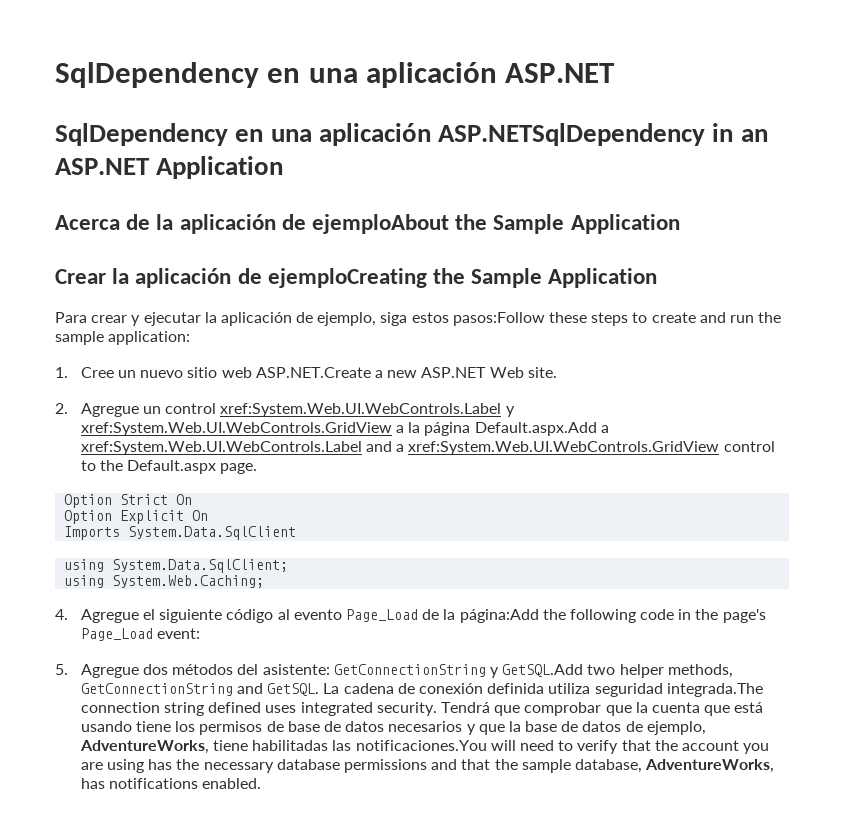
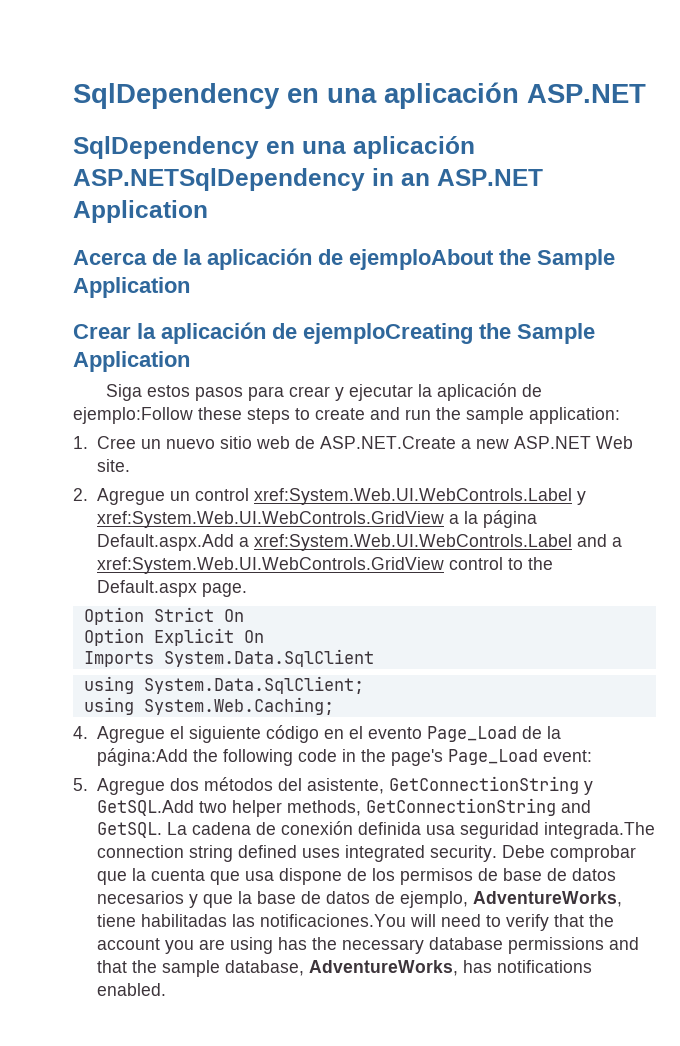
[55,312,87,323] Para -> [105,384,284,401] Siga estos pasos para
[317,312,545,326] ejemplo, siga estos pasos:Follow -> [73,407,193,424] ejemplo:Follow
(252, 372) none -> [294,436,315,449] de
[277,609,290,620] al -> [323,726,363,739] en el
[262,664,330,675] asistente: -> [306,778,384,794] asistente,
[548,683,591,694] utiliza -> [425,825,455,835] usa
[440,702,521,716] Tendrá que -> [501,845,545,858] Debe
[734,702,764,713] [80,721,172,732] está usando tiene -> [244,868,367,885] usa dispone de

